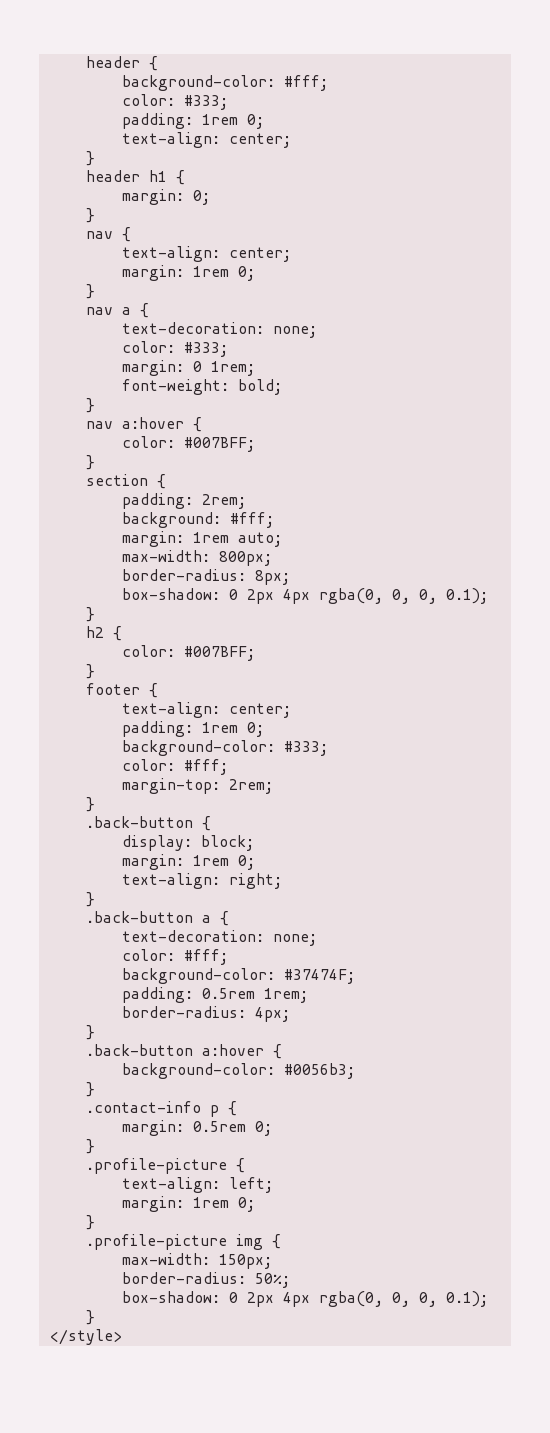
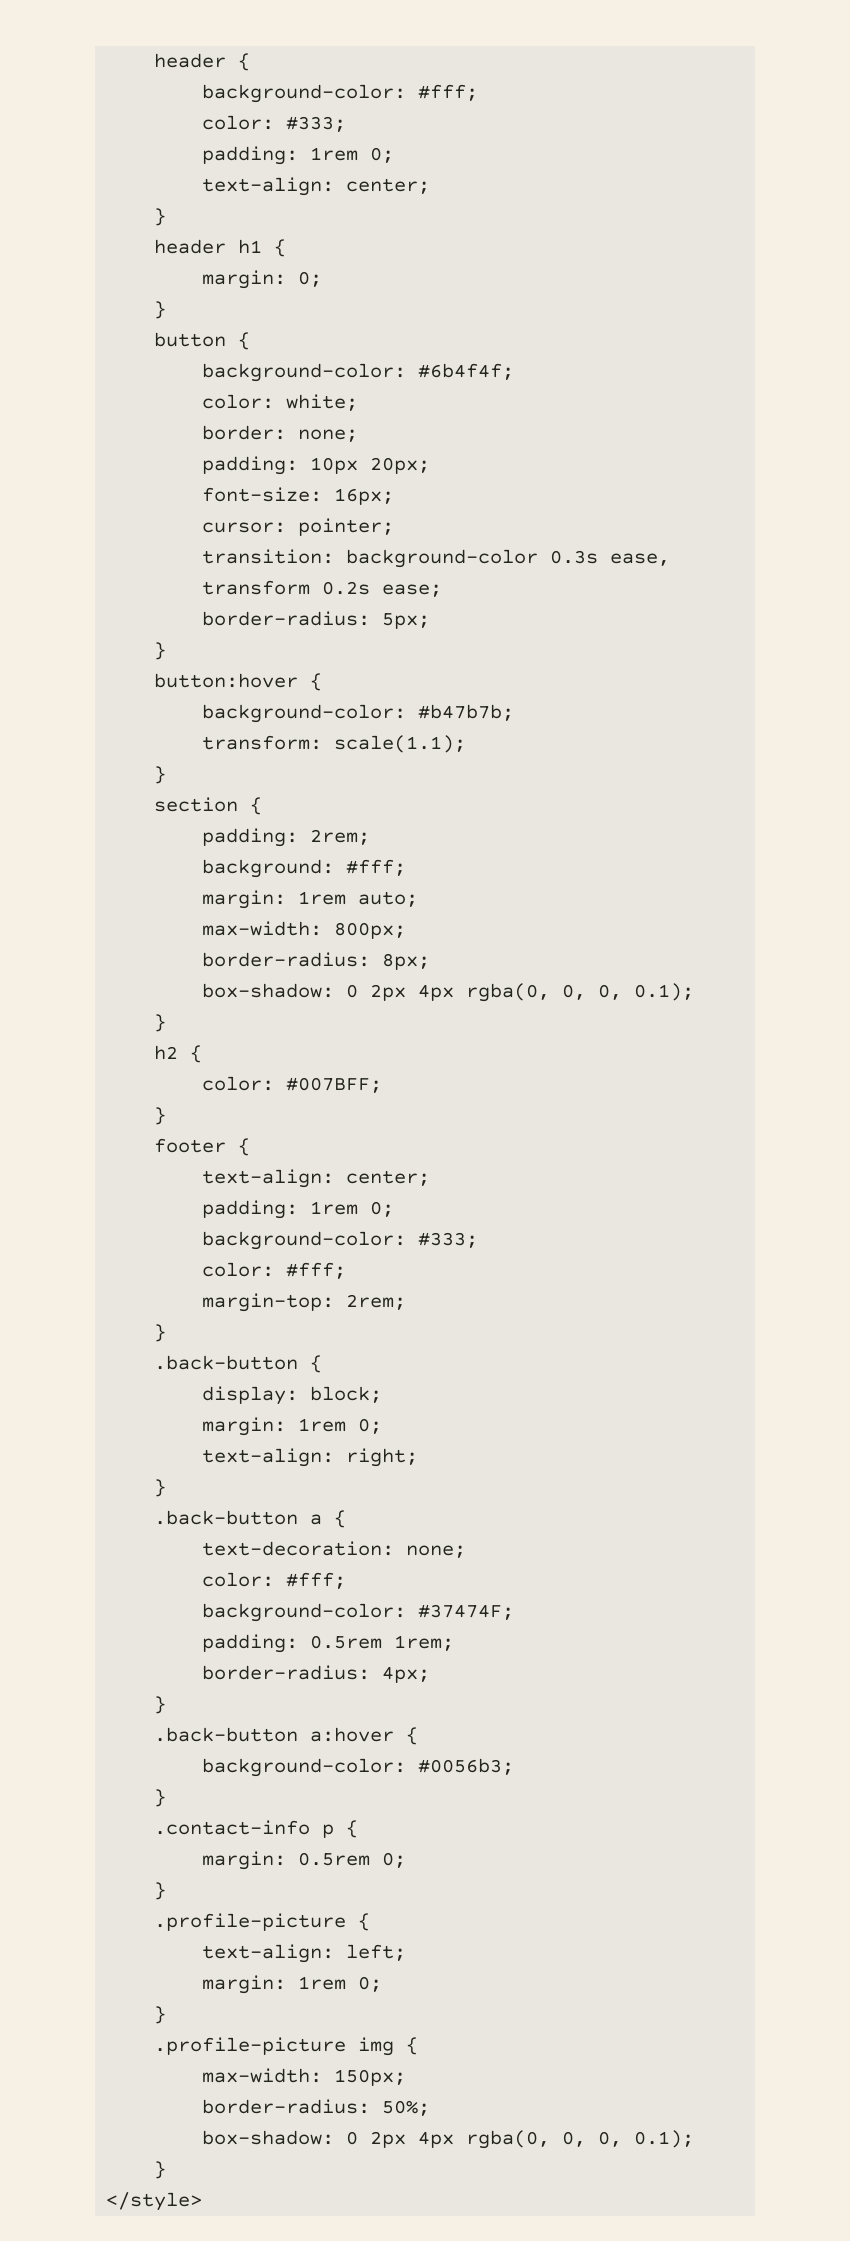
[85,227,131,242] [121,246,291,262] [121,265,255,281] [85,284,95,299] [85,303,149,318] [121,322,317,338] [121,341,228,357] [121,360,255,376] [121,379,282,395] [85,398,95,413] [85,417,202,432] [121,436,255,452] nav { // text-align: center; // margin: 1rem 0; // } // nav a { // text-decoration: none; // color: #333; // margin: 0 1rem; // font-weight: bold; // } // nav a:hover { // color: #007BFF; -> [154,332,251,350] [202,363,515,382] [202,394,359,411] [202,425,359,442] [202,456,431,475] [202,487,395,505] [202,518,395,536] [202,549,671,568] [202,580,443,597] [202,611,431,629] [154,642,167,660] [154,673,323,691] [202,704,515,723] [202,735,467,753] button { // background-color: #6b4f4f; // color: white; // border: none; // padding: 10px 20px; // font-size: 16px; // cursor: pointer; // transition: background-color 0.3s ease, transform 0.2s ease; // border-radius: 5px; // } // button:hover { // background-color: #b47b7b; // transform: scale(1.1);

